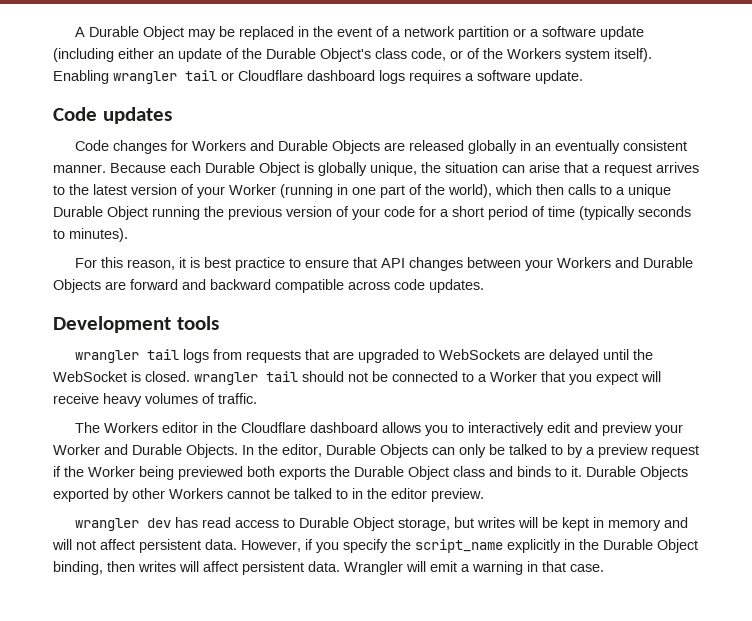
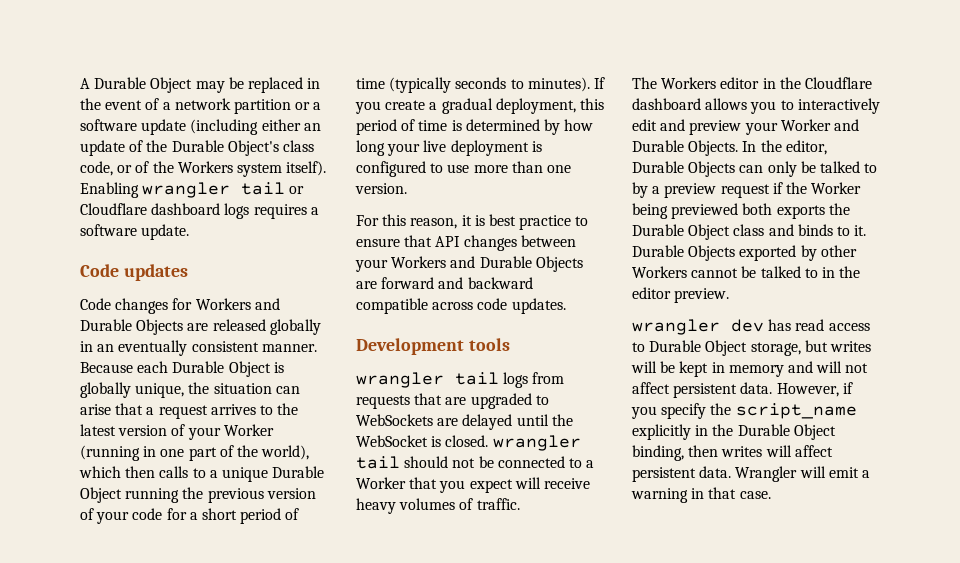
(128, 235) none -> [593,77,605,89] [355,98,604,114] [356,119,594,135] [356,140,542,156] [356,161,571,177] [355,183,407,194] If you create a gradual deployment, this period of time is determined by how long your live deployment is configured to use more than one version.

